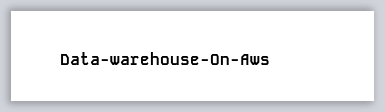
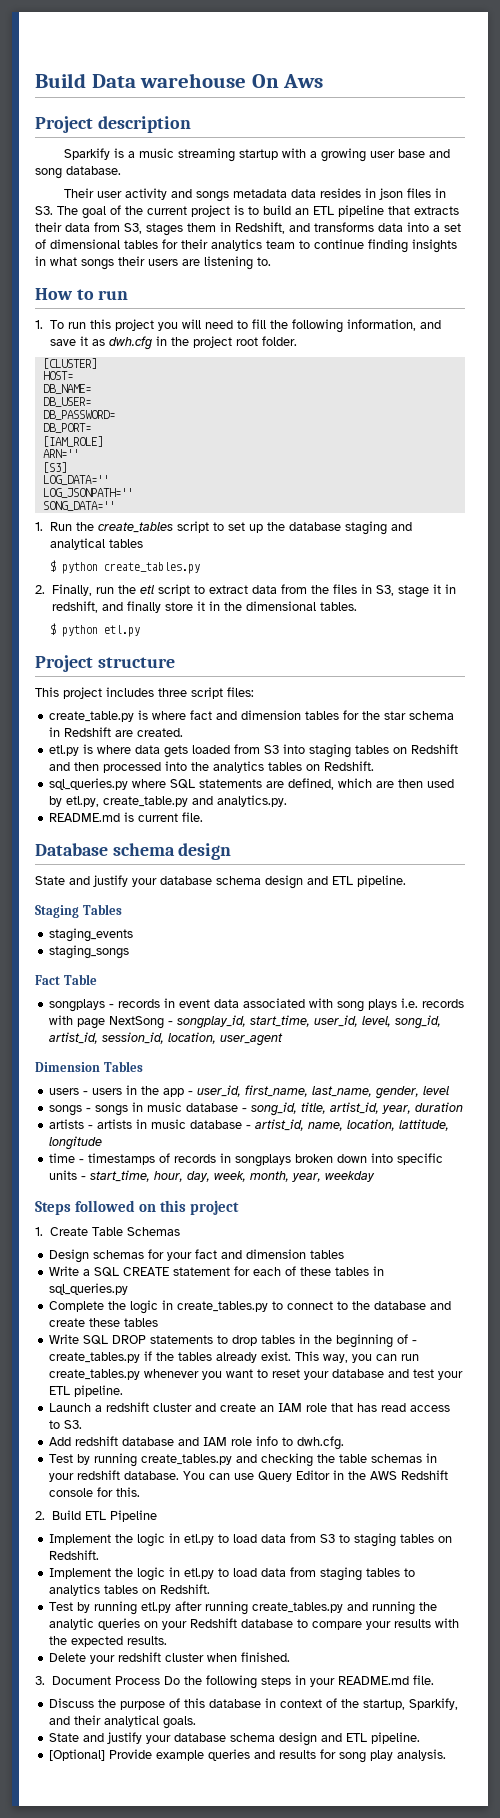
[60,52,270,65] Data-warehouse-On-Aws -> [35,73,324,88] [35,116,191,133] [63,148,450,162] [35,166,121,179] [63,188,446,202] [35,205,459,219] [35,222,461,236] [35,239,457,253] [35,256,271,270] [35,288,129,300] [35,319,441,333] [49,336,297,350] [42,358,97,369] [42,371,73,380] [42,384,91,394] [42,397,91,407] [42,410,115,420] [42,423,91,433] [42,436,103,447] [42,449,79,458] [42,462,67,473] [42,475,109,485] [42,488,133,498] [42,501,115,511] [35,521,412,535] [49,538,143,550] [49,560,200,574] [35,584,456,598] [51,601,357,613] [49,623,140,637] [35,655,175,672] [35,687,254,699] [49,710,455,722] [49,727,184,737] [49,744,459,758] [49,761,375,773] [49,778,455,790] [49,795,288,807] [49,812,204,822] [35,843,232,860] [35,875,406,889] [35,904,122,918] [49,928,134,942] [49,945,130,959] [35,974,97,985] [49,998,465,1012] [49,1015,442,1029] [49,1032,284,1046] [35,1061,143,1072] [49,1085,451,1099] [49,1102,464,1116] [49,1119,450,1131] [49,1136,103,1150] [49,1153,444,1167] [49,1170,376,1182] [35,1200,240,1215] [35,1227,180,1236] [49,1249,345,1263] [49,1266,385,1277] [49,1283,129,1295] [49,1300,452,1314] [49,1318,159,1327] [49,1334,418,1348] [49,1351,420,1363] [49,1369,464,1380] [49,1385,124,1397] [49,1402,451,1412] [49,1420,83,1429] [49,1436,345,1450] [49,1453,438,1467] [49,1470,449,1482] [49,1487,141,1497] [35,1510,157,1522] [49,1533,453,1547] [49,1550,100,1560] [49,1567,416,1581] [49,1584,211,1596] [49,1601,438,1615] [49,1618,460,1630] [49,1636,168,1647] [49,1652,291,1664] [35,1675,434,1689] [49,1698,459,1710] [49,1715,197,1729] [49,1732,421,1746] [49,1749,447,1763] Build Data warehouse On Aws // Project description // Sparkify is a music streaming startup with a growing user base and song database. // Their user activity and songs metadata data resides in json files in S3. The goal of the current project is to build an ETL pipeline that extracts their data from S3, stages them in Redshift, and transforms data into a set of dimensional tables for their analytics team to continue finding insights in what songs their users are listening to. // How to run // 1. To run this project you will need to fill the following information, and save it as dwh.cfg in the project root folder. // [CLUSTER] // HOST= // DB_NAME= // DB_USER= // DB_PASSWORD= // DB_PORT= // [IAM_ROLE] // ARN='' // [S3] // LOG_DATA='' // LOG_JSONPATH='' // SONG_DATA='' // 1. Run the create_tables script to set up the database staging and analytical tables // $ python create_tables.py // 2. Finally, run the etl script to extract data from the files in S3, stage it in redshift, and finally store it in the dimensional tables. // $ python etl.py // Project structure // This project includes three script files: // create_table.py is where fact and dimension tables for the star schema in Redshift are created. // etl.py is where data gets loaded from S3 into staging tables on Redshift and then processed into the analytics tables on Redshift. // sql_queries.py where SQL statements are defined, which are then used by etl.py, create_table.py and analytics.py. // README.md is current file. // Database schema design // State and justify your database schema design and ETL pipeline. // Staging Tables // staging_events // staging_songs // Fact Table // songplays - records in event data associated with song plays i.e. records with page NextSong - songplay_id, start_time, user_id, level, song_id, artist_id, session_id, location, user_agent // Dimension Tables // users - users in the app - user_id, first_name, last_name, gender, level // songs - songs in music database - song_id, title, artist_id, year, duration // artists - artists in music database - artist_id, name, location, lattitude, longitude // time - timestamps of records in songplays broken down into specific units - start_time, hour, day, week, month, year, weekday // Steps followed on this project // 1. Create Table Schemas // Design schemas for your fact and dimension tables // Write a SQL CREATE statement for each of these tables in sql_queries.py // Complete the logic in create_tables.py to connect to the database and create these tables // Write SQL DROP statements to drop tables in the beginning of - create_tables.py if the tables already exist. This way, you can run create_tables.py whenever you want to reset your database and test your ETL pipeline. // Launch a redshift cluster and create an IAM role that has read access to S3. // Add redshift database and IAM role info to dwh.cfg. // Test by running create_tables.py and checking the table schemas in your redshift database. You can use Query Editor in the AWS Redshift console for this. // 2. Build ETL Pipeline // Implement the logic in etl.py to load data from S3 to staging tables on Redshift. // Implement the logic in etl.py to load data from staging tables to analytics tables on Redshift. // Test by running etl.py after running create_tables.py and running the analytic queries on your Redshift database to compare your results with the expected results. // Delete your redshift cluster when finished. // 3. Document Process Do the following steps in your README.md file. // Discuss the purpose of this database in context of the startup, Sparkify, and their analytical goals. // State and justify your database schema design and ETL pipeline. // [Optional] Provide example queries and results for song play analysis.

